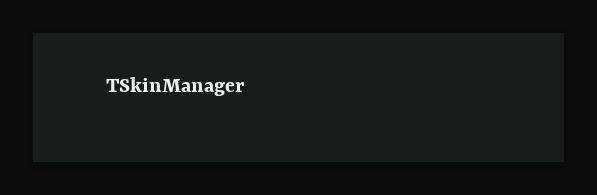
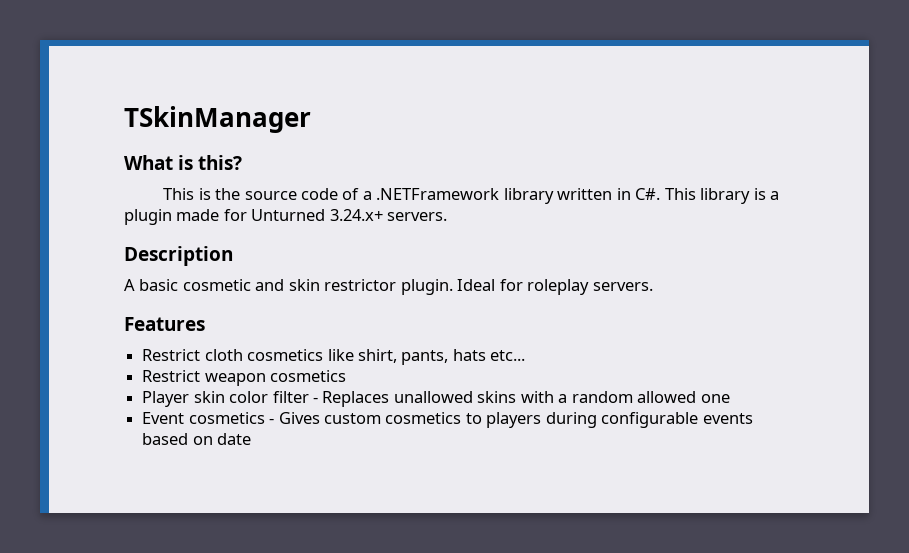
(245, 86) none -> [124,155,243,170] [163,188,779,204] [124,209,448,225] [124,246,233,266] [124,279,653,295] [124,317,205,331] [142,349,526,365] [142,370,347,386] [142,391,730,407] [142,412,753,428] [142,433,252,445] // What is this? // This is the source code of a .NETFramework library written in C#. This library is a plugin made for Unturned 3.24.x+ servers. // Description // A basic cosmetic and skin restrictor plugin. Ideal for roleplay servers. // Features // Restrict cloth cosmetics like shirt, pants, hats etc... // Restrict weapon cosmetics // Player skin color filter - Replaces unallowed skins with a random allowed one // Event cosmetics - Gives custom cosmetics to players during configurable events based on date

